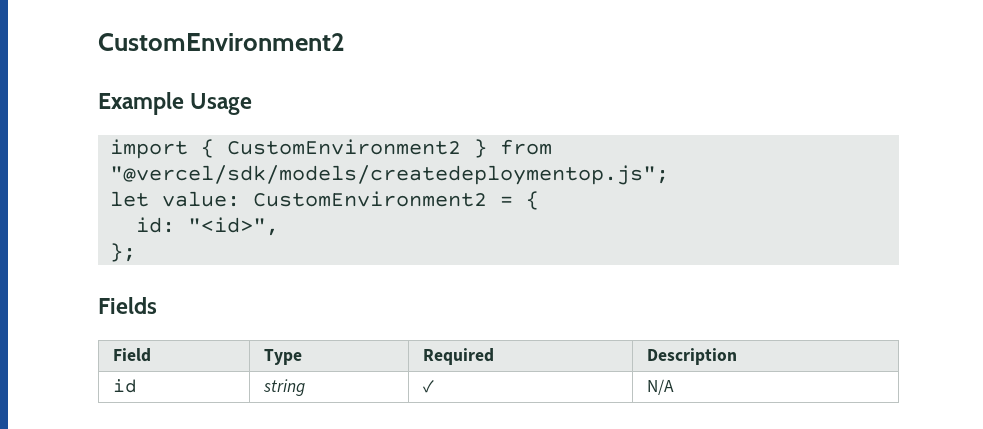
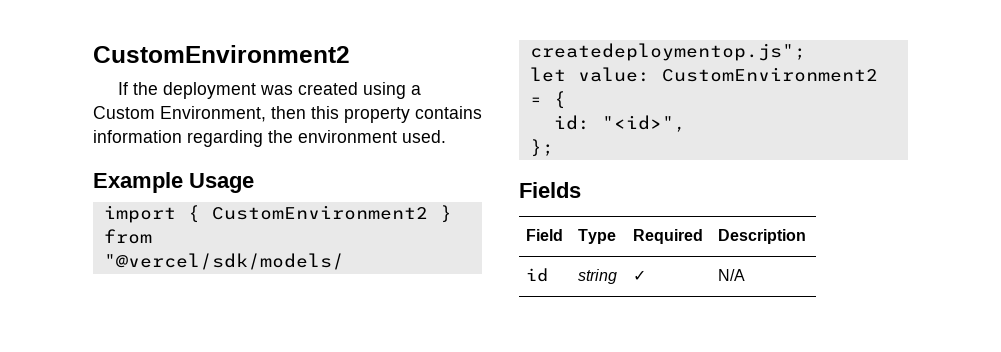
[98,33,345,51] CustomEnvironment2 -> [93,45,350,63] [118,82,422,99] [93,106,482,123] [93,130,446,147] CustomEnvironment2 // If the deployment was created using a Custom Environment, then this property contains information regarding the environment used.

